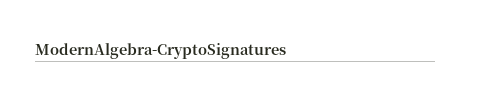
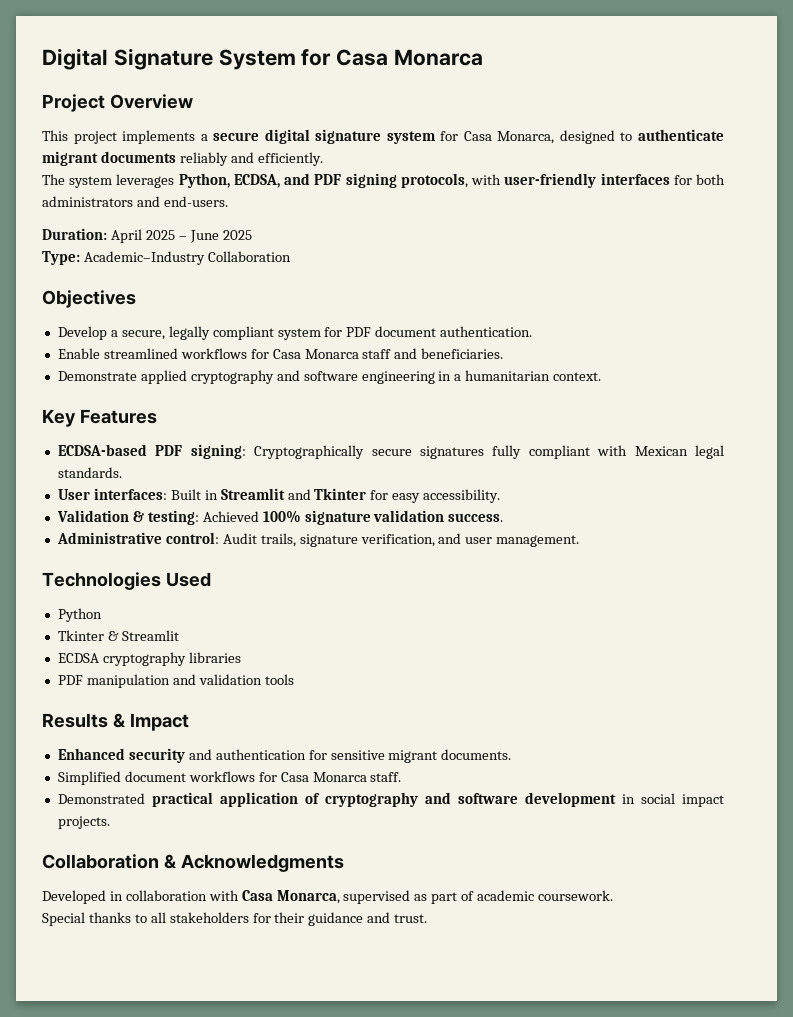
[35,43,286,59] ModernAlgebra-CryptoSignatures -> [42,48,484,70] [42,94,193,112] [42,129,725,144] [42,151,323,166] [42,173,726,188] [42,196,228,207] [42,228,252,243] [42,251,291,265] [42,290,136,308] [57,326,533,340] [57,348,504,359] [57,370,602,384] [42,409,157,427] [57,444,724,459] [57,467,122,478] [57,488,501,503] [56,510,504,525] [56,532,580,547] [42,572,211,590] [57,608,102,622] [57,630,179,641] [57,652,241,666] [57,674,294,688] [42,713,189,731] [57,748,512,763] [57,771,402,785] [57,792,724,807] [57,816,110,829] [42,854,344,872] [42,890,614,904] [42,912,428,926] Digital Signature System for Casa Monarca // Project Overview // This project implements a secure digital signature system for Casa Monarca, designed to authenticate migrant documents reliably and efficiently. // The system leverages Python, ECDSA, and PDF signing protocols, with user-friendly interfaces for both administrators and end-users. // Duration: April 2025 – June 2025 // Type: Academic–Industry Collaboration // Objectives // Develop a secure, legally compliant system for PDF document authentication. // Enable streamlined workflows for Casa Monarca staff and beneficiaries. // Demonstrate applied cryptography and software engineering in a humanitarian context. // Key Features // ECDSA-based PDF signing: Cryptographically secure signatures fully compliant with Mexican legal standards. // User interfaces: Built in Streamlit and Tkinter for easy accessibility. // Validation & testing: Achieved 100% signature validation success. // Administrative control: Audit trails, signature verification, and user management. // Technologies Used // Python // Tkinter & Streamlit // ECDSA cryptography libraries // PDF manipulation and validation tools // Results & Impact // Enhanced security and authentication for sensitive migrant documents. // Simplified document workflows for Casa Monarca staff. // Demonstrated practical application of cryptography and software development in social impact projects. // Collaboration & Acknowledgments // Developed in collaboration with Casa Monarca, supervised as part of academic coursework. // Special thanks to all stakeholders for their guidance and trust.

